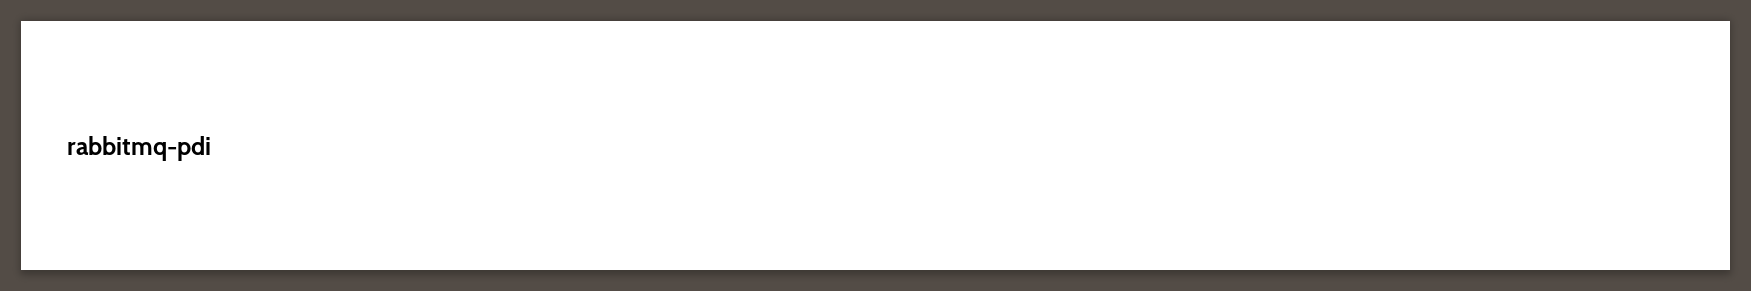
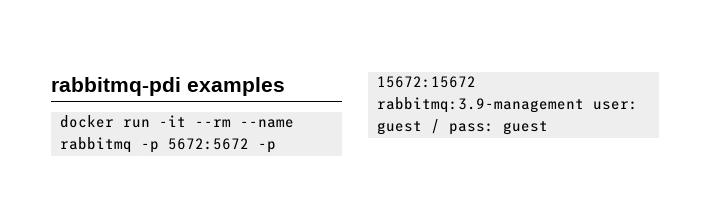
(211, 148) none -> [187,77,285,96] [60,115,294,128] [60,137,276,153] [377,76,476,88] [377,97,638,113] [377,119,548,135] examples // docker run -it --rm --name rabbitmq -p 5672:5672 -p 15672:15672 rabbitmq:3.9-management user: guest / pass: guest

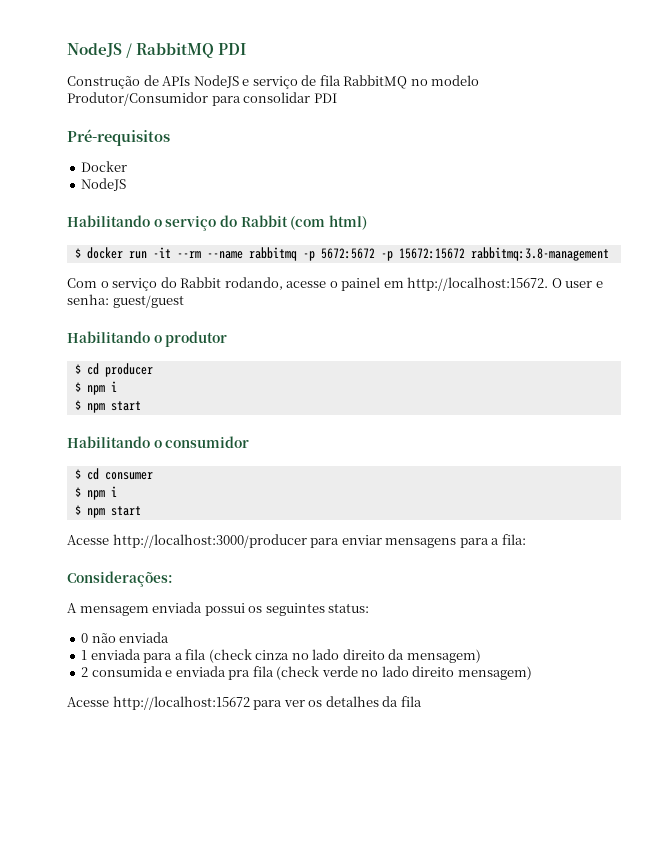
[51,77,285,96] rabbitmq-pdi examples // -> [67,43,247,58] [67,75,480,89] [67,92,337,106] [67,129,170,146] [81,161,128,172] [81,178,127,191] [67,215,367,231] [74,248,81,258] NodeJS / RabbitMQ PDI // Construção de APIs NodeJS e serviço de fila RabbitMQ no modelo Produtor/Consumidor para consolidar PDI // Pré-requisitos // Docker // NodeJS // Habilitando o serviço do Rabbit (com html) // $
[377,97,638,113] [377,119,548,135] rabbitmq:3.9-management user: guest / pass: guest -> [470,247,609,261] [67,277,603,291] [67,294,184,308] [67,331,228,347] [74,363,153,377] [74,381,117,395] [74,400,141,413] [67,436,250,448] [74,468,153,480] [74,486,117,500] [74,505,141,518] [67,534,526,548] [67,571,173,587] [67,602,370,616] [81,632,170,643] [81,649,481,663] [81,666,532,680] [67,696,422,710] rabbitmq:3.8-management // Com o serviço do Rabbit rodando, acesse o painel em http://localhost:15672. O user e senha: guest/guest // Habilitando o produtor // $ cd producer // $ npm i // $ npm start // Habilitando o consumidor // $ cd consumer // $ npm i // $ npm start // Acesse http://localhost:3000/producer para enviar mensagens para a fila: // Considerações: // A mensagem enviada possui os seguintes status: // 0 não enviada // 1 enviada para a fila (check cinza no lado direito da mensagem) // 2 consumida e enviada pra fila (check verde no lado direito mensagem) // Acesse http://localhost:15672 para ver os detalhes da fila

